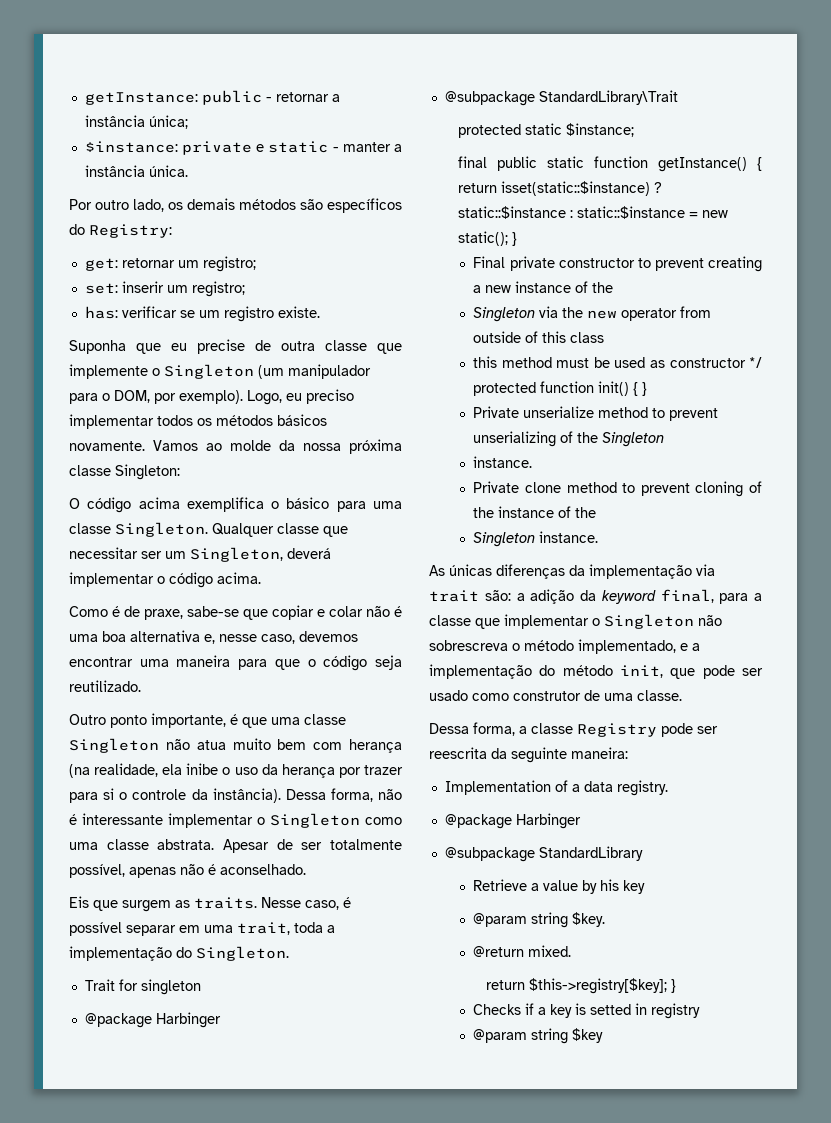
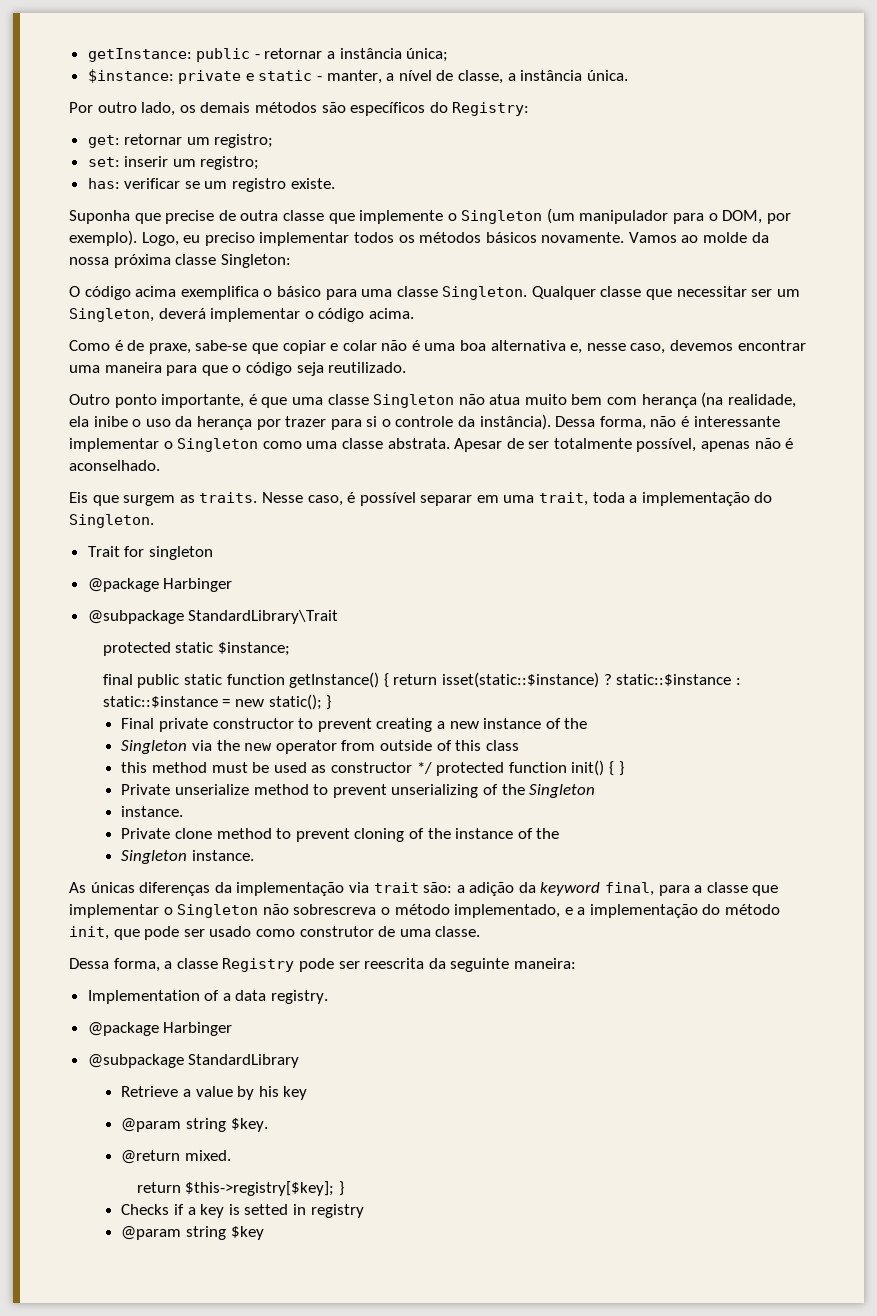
[342,142,391,152] manter -> [326,70,504,84] manter, a nível de classe,
[171,343,187,351] eu -> (161, 218) none

